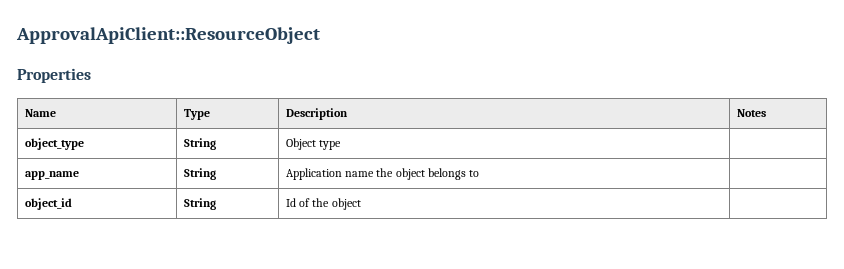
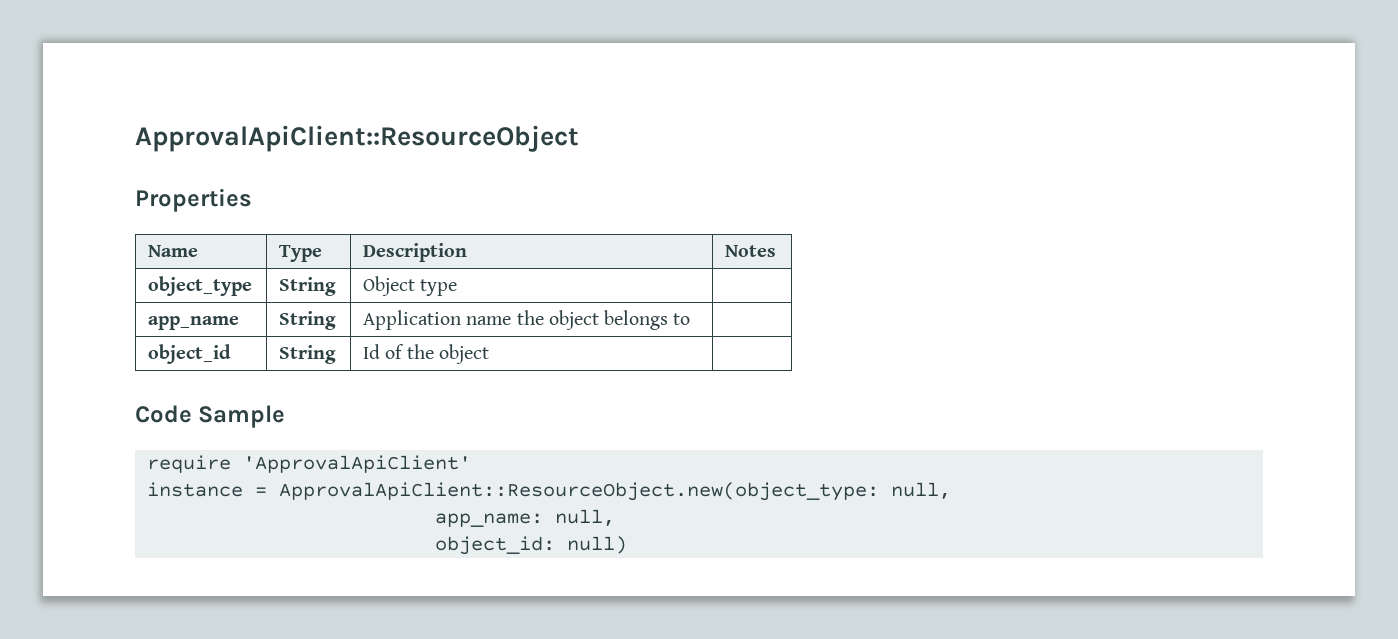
(361, 204) none -> [135,405,286,428] [146,455,471,473] [146,482,951,501] [434,509,615,527] [434,536,627,555] // Code Sample // require 'ApprovalApiClient' // instance = ApprovalApiClient::ResourceObject.new(object_type: null, // app_name: null, // object_id: null)

